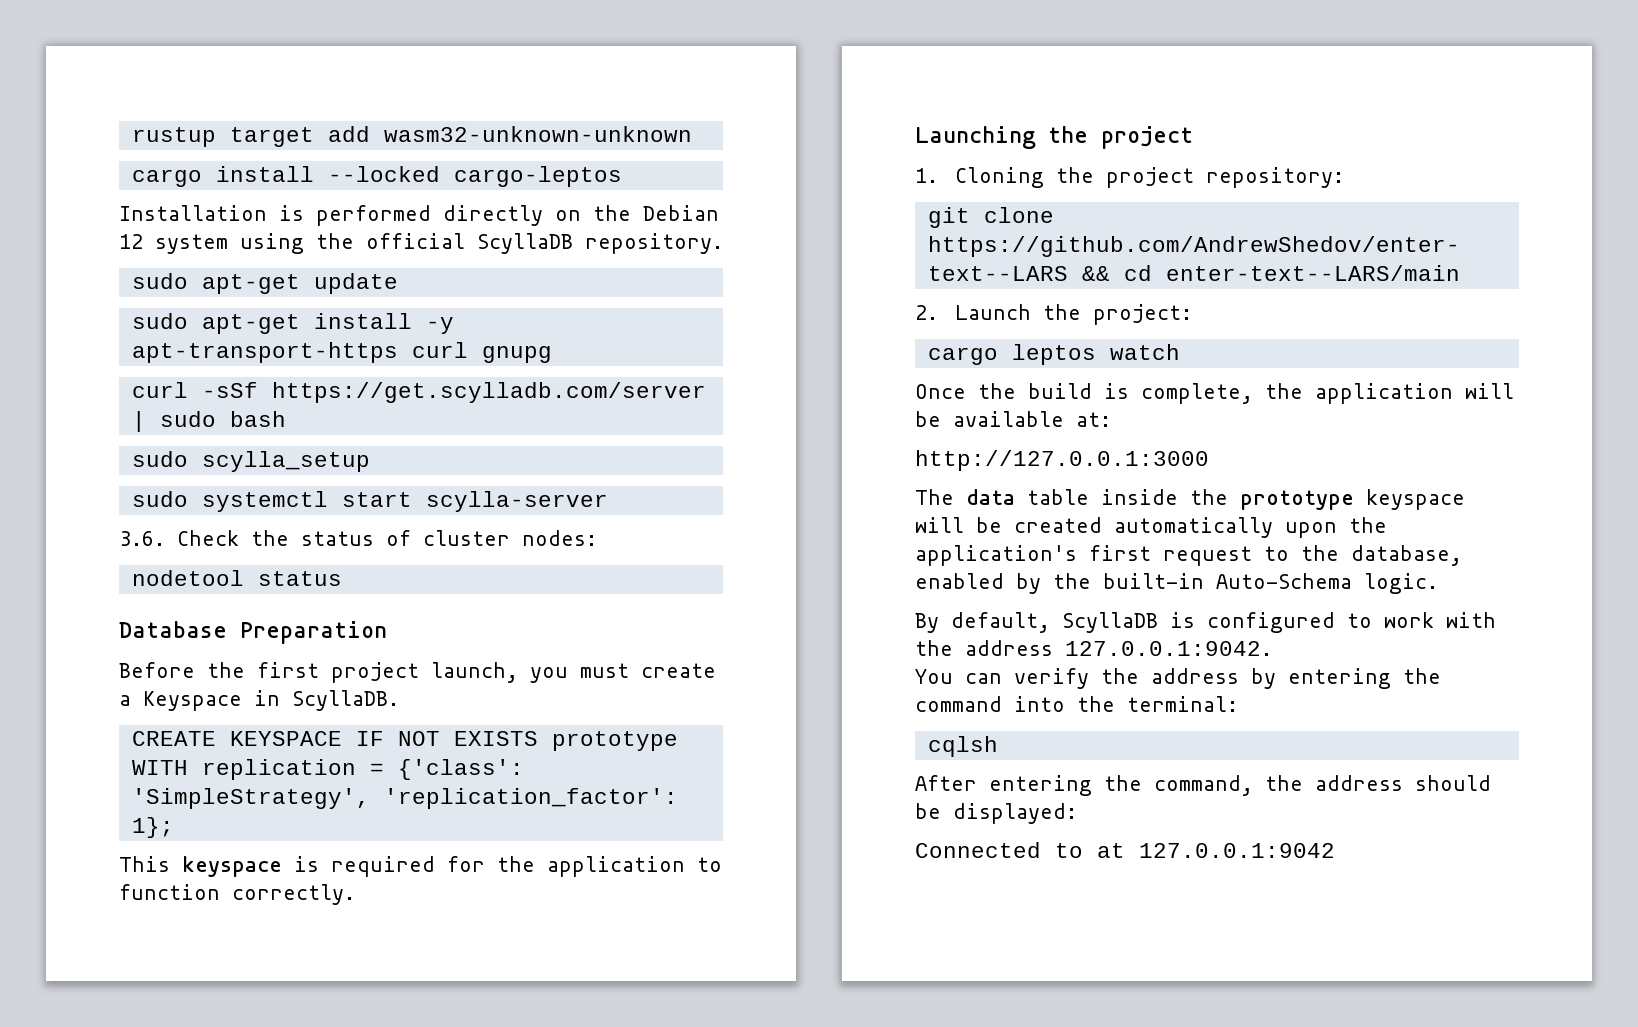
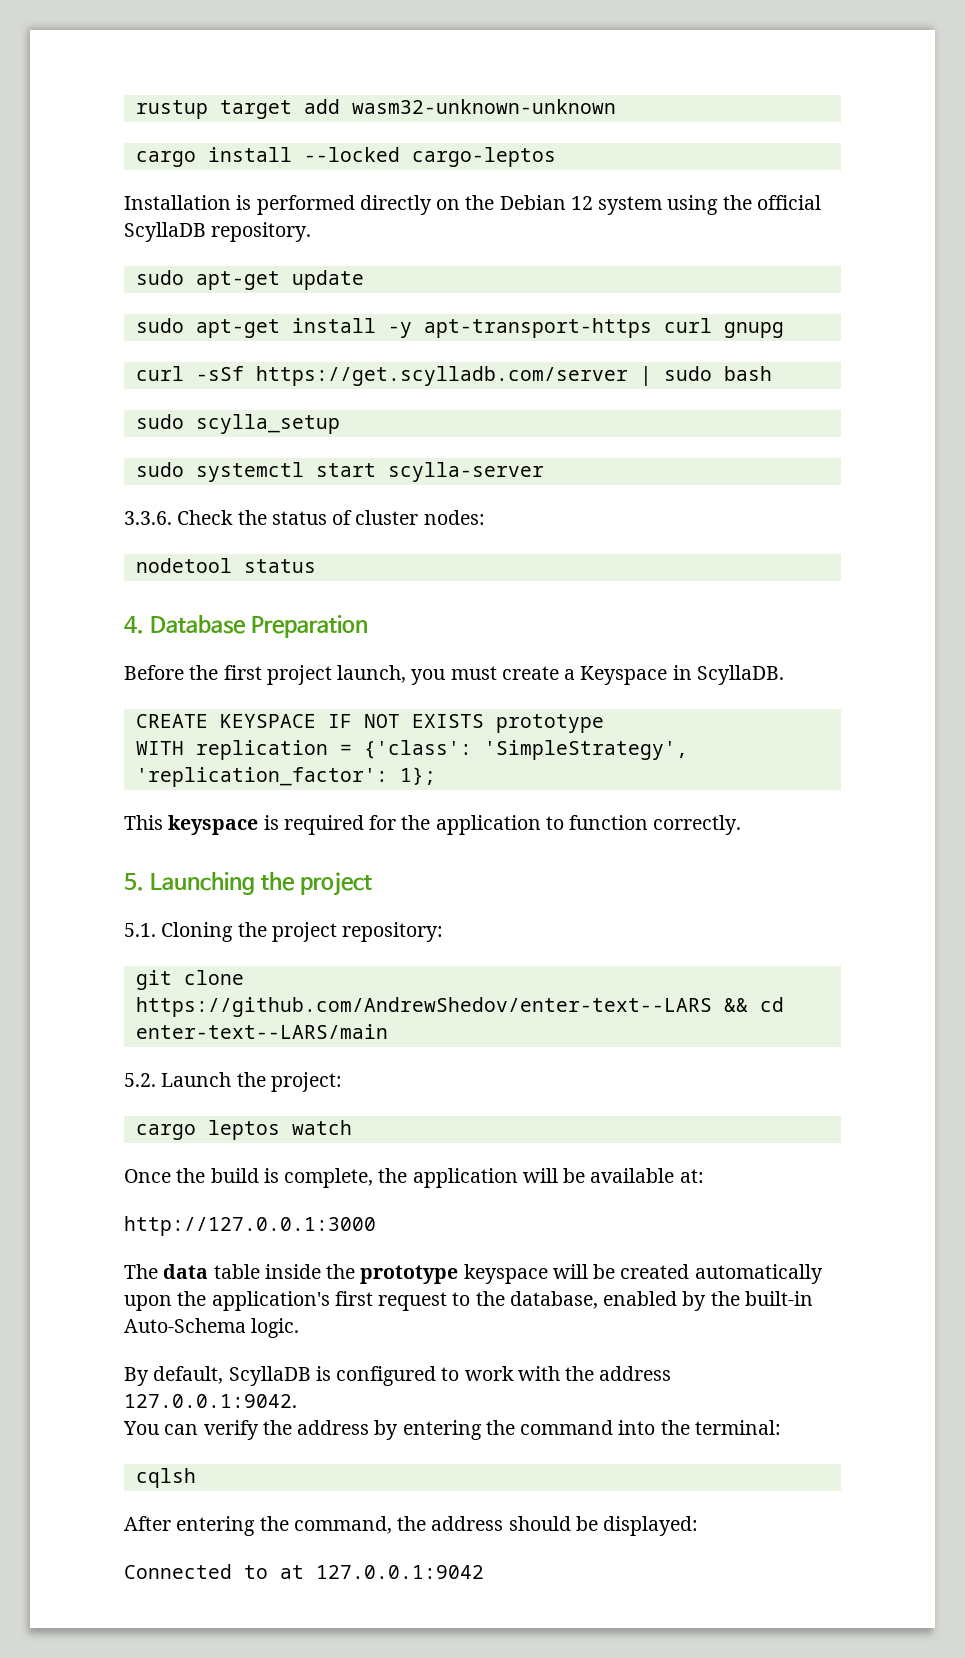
[119,531,165,546] 3.6. -> [124,511,172,525] 3.3.6.
(342, 578) none -> [124,616,144,634] 4.
(355, 894) none -> [124,873,144,891] 5.
[915,168,938,183] 1. -> [124,923,156,937] 5.1.
[915,305,938,320] 2. -> [124,1073,156,1087] 5.2.

